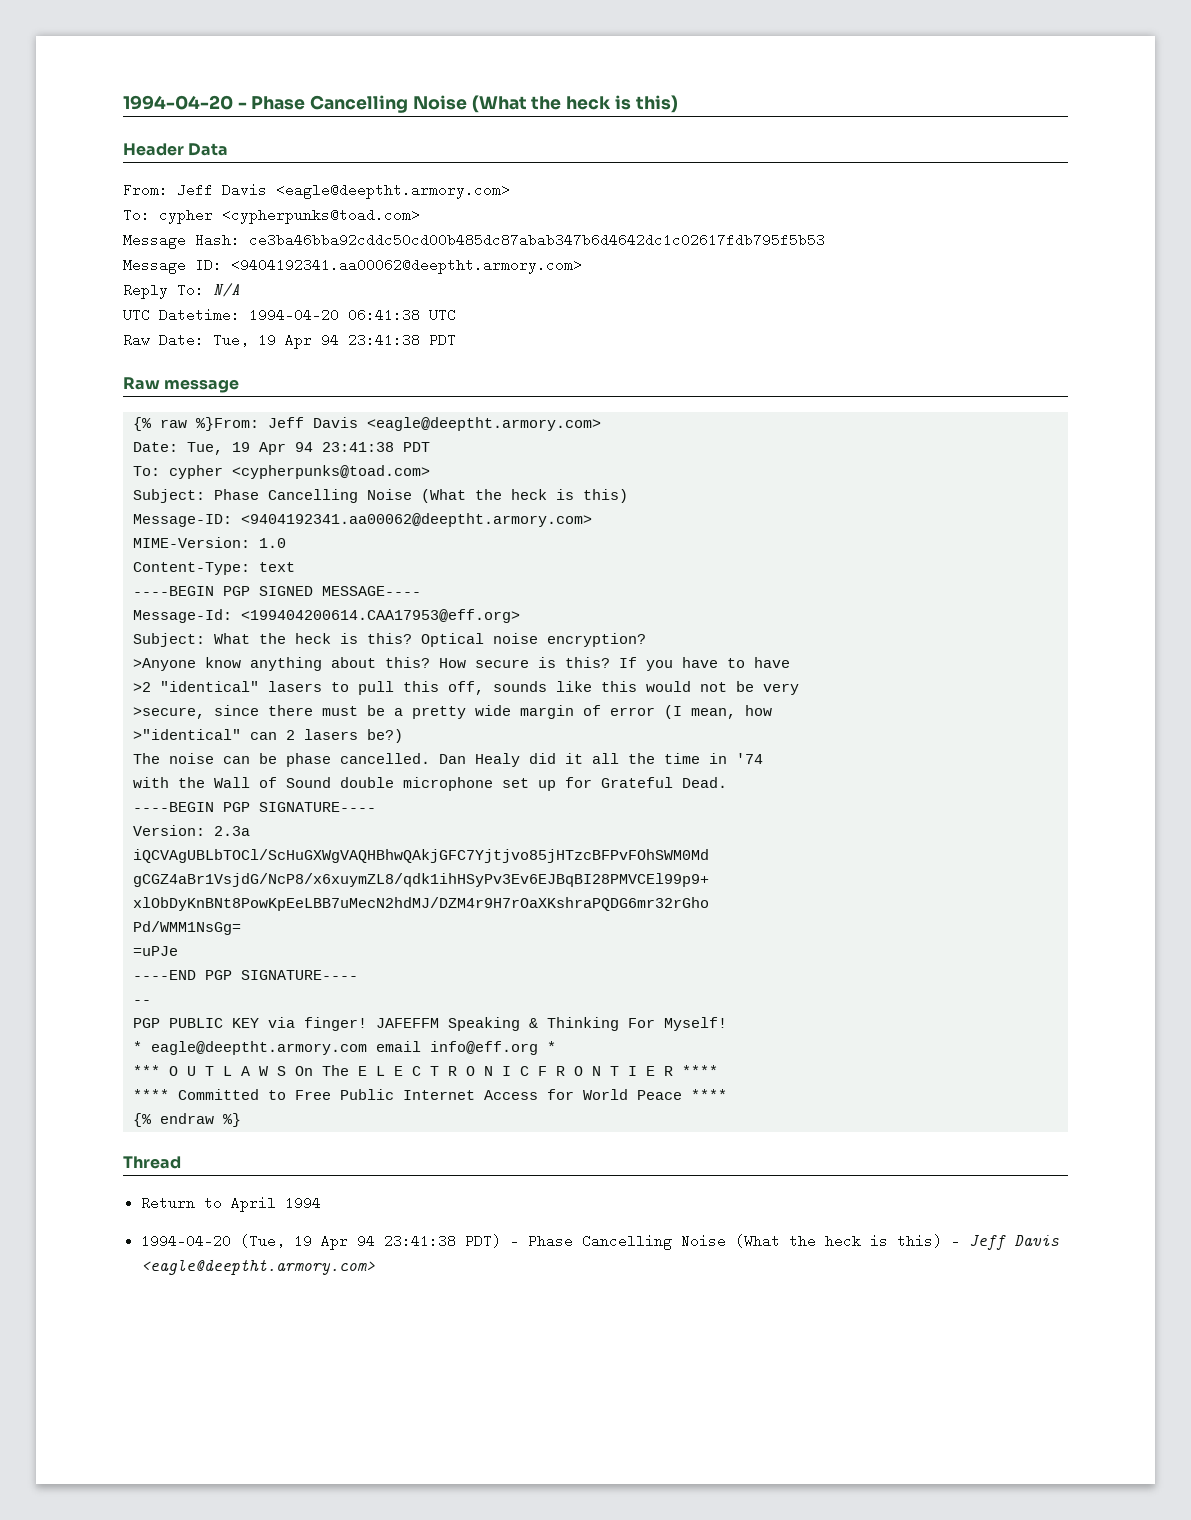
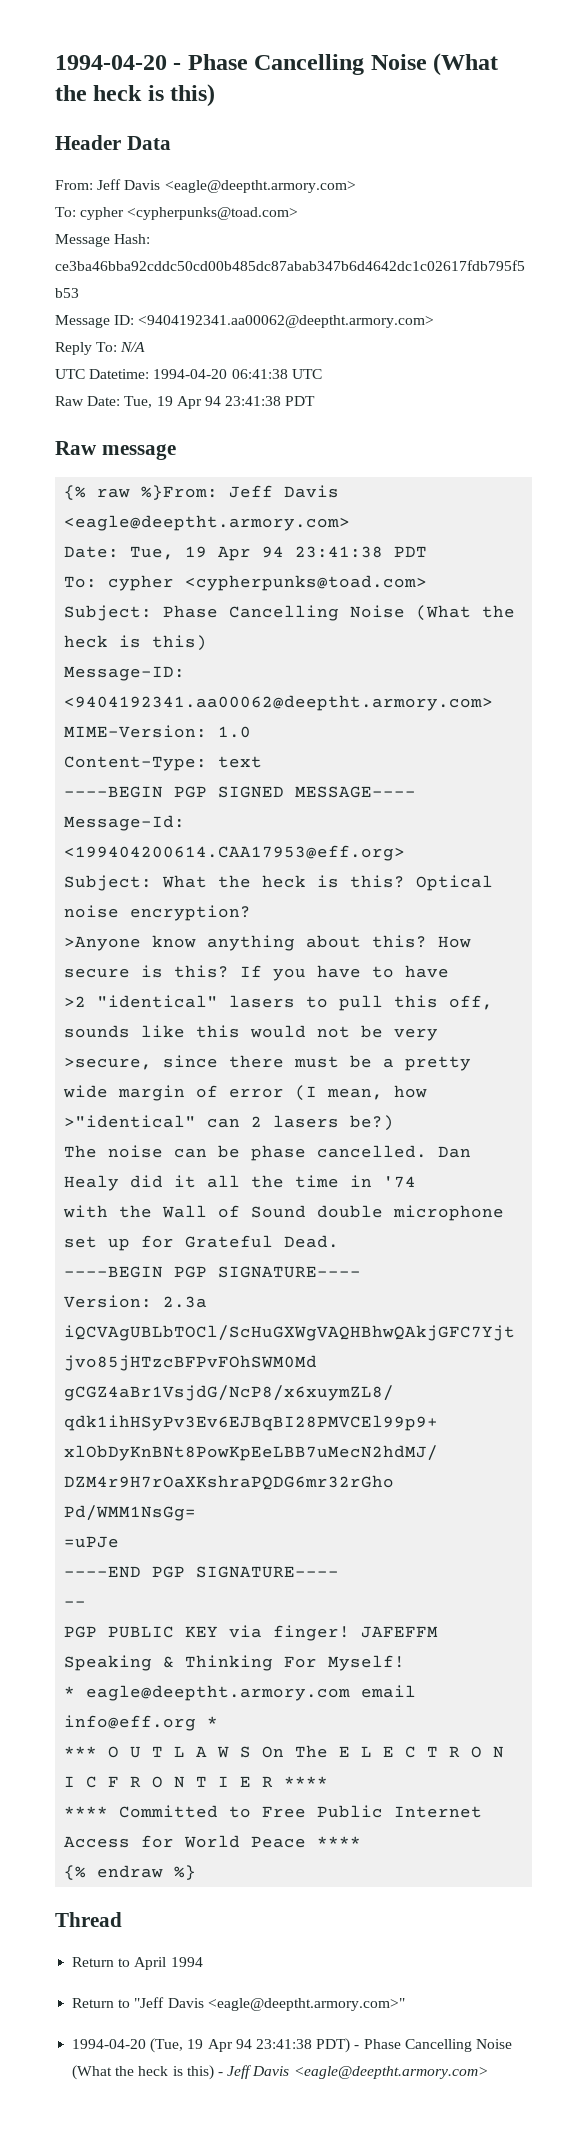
(322, 1203) none -> [72,1997,405,2011] // Return to "Jeff Davis <eagle@deeptht.armory.com>"

